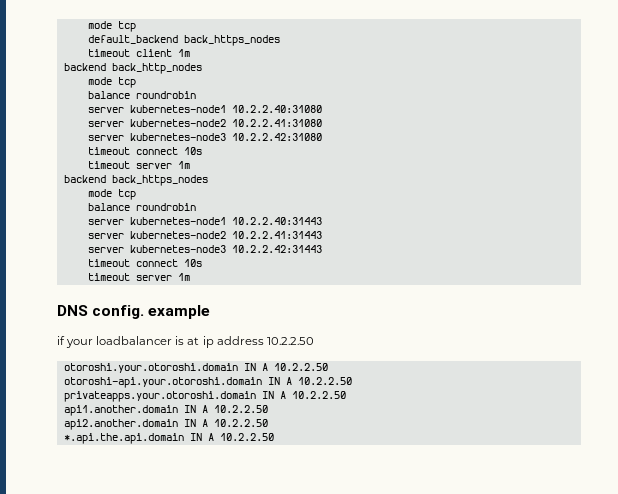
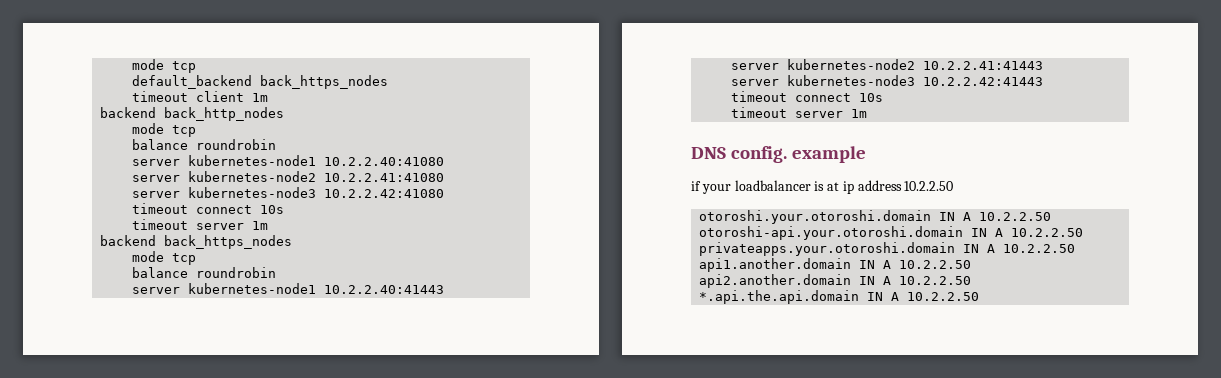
[231,105,322,113] [87,119,322,127] [87,133,322,141] 10.2.2.40:31080 // server kubernetes-node2 10.2.2.41:31080 // server kubernetes-node3 10.2.2.42:31080 -> [324,157,445,166] [132,171,445,182] [132,187,445,198] 10.2.2.40:41080 // server kubernetes-node2 10.2.2.41:41080 // server kubernetes-node3 10.2.2.42:41080
[231,217,322,225] [87,231,322,239] [87,245,322,253] 10.2.2.40:31443 // server kubernetes-node2 10.2.2.41:31443 // server kubernetes-node3 10.2.2.42:31443 -> [324,285,445,294] [731,59,1044,70] [731,75,1044,86] 10.2.2.40:41443 // server kubernetes-node2 10.2.2.41:41443 // server kubernetes-node3 10.2.2.42:41443

